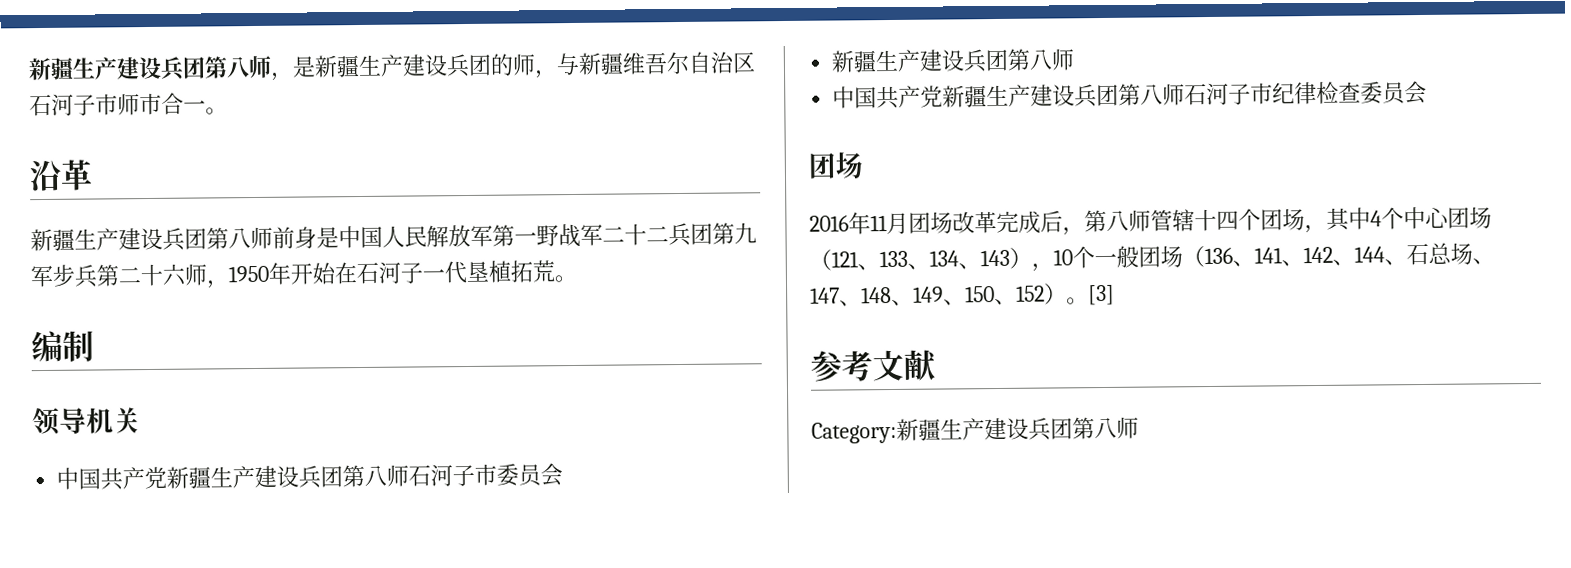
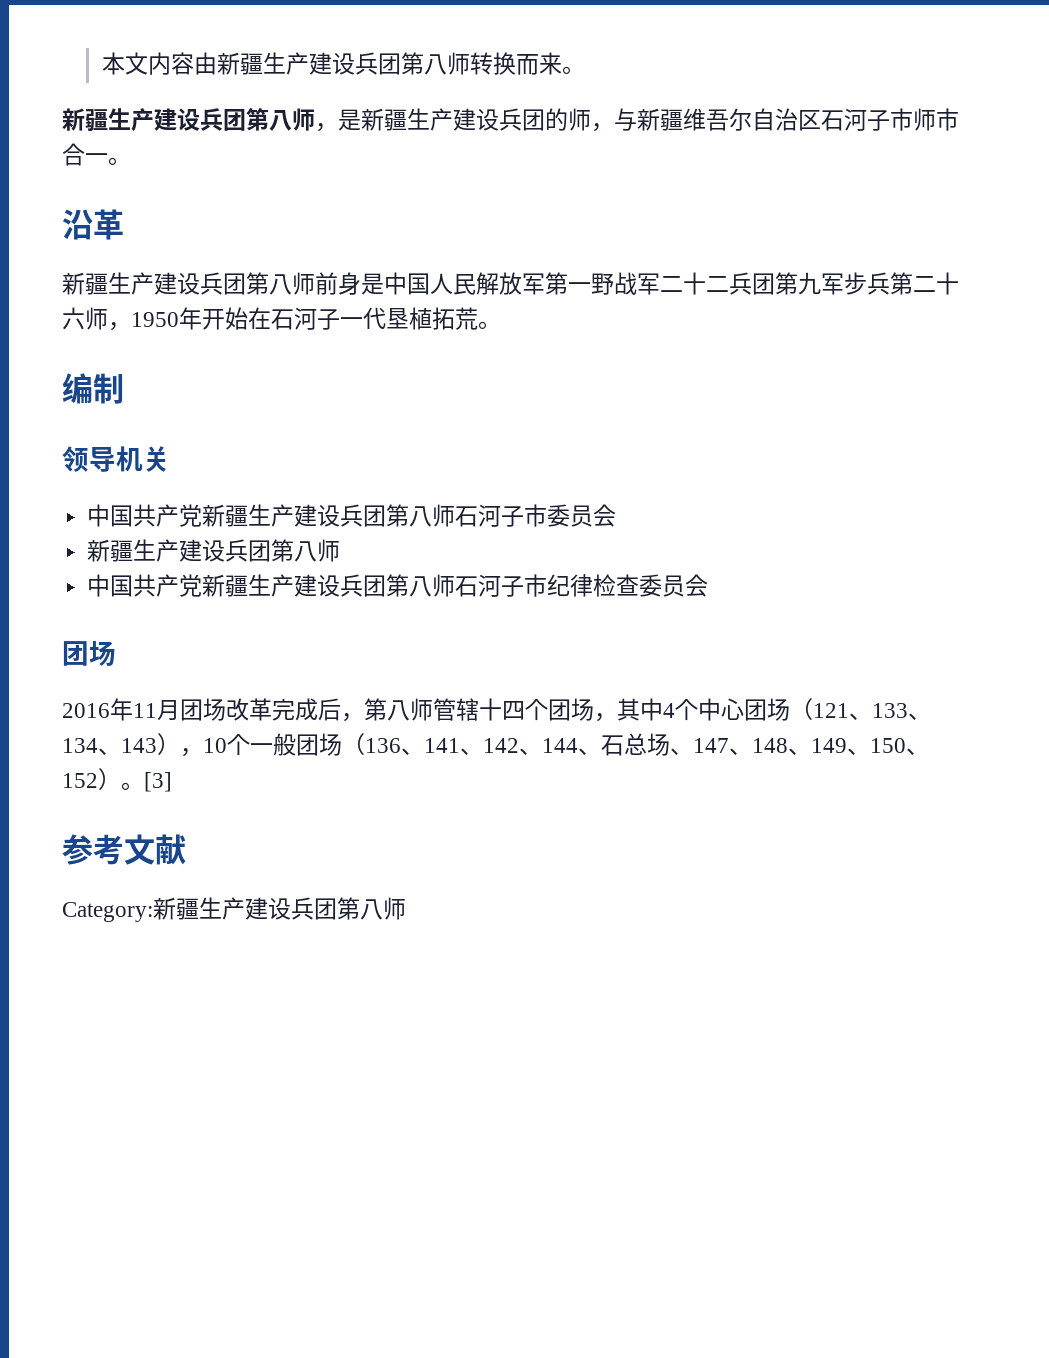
(28, 69) none -> [101,52,585,75] 本文内容由新疆生产建设兵团第八师转换而来。 //

